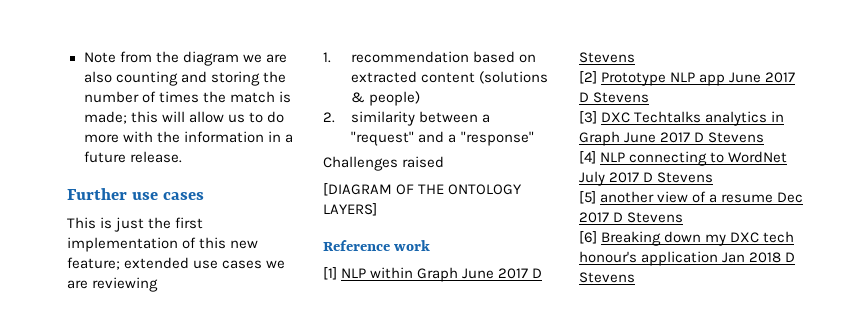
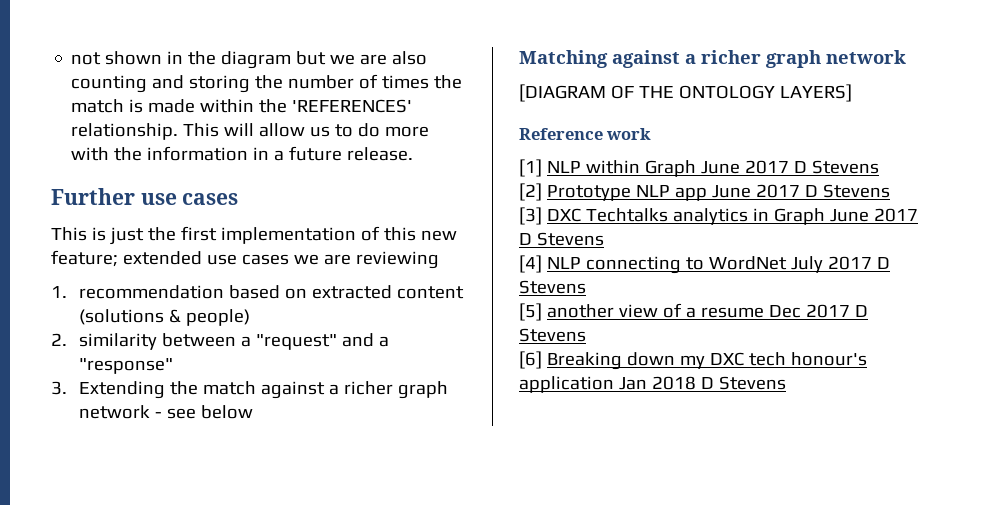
[83,51,152,63] Note from -> [71,51,184,65] not shown in
(239, 58) none -> [296,51,327,65] but
[83,111,158,124] made; this -> [148,99,413,113] [71,123,220,140] made within the 'REFERENCES' relationship. This
[323,156,445,171] Challenges raised -> [51,381,448,399] [79,405,253,419] [519,50,906,68] 3. Extending the match against a richer graph network - see below // Matching against a richer graph network

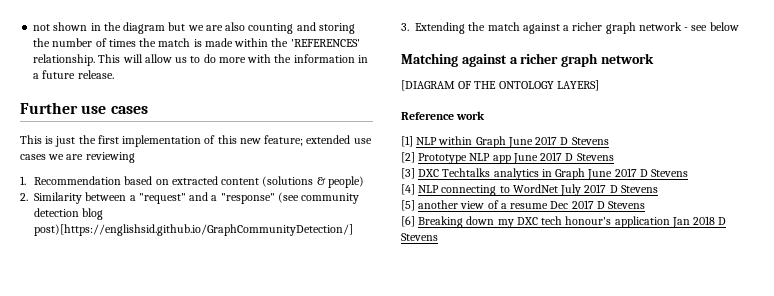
[79,285,225,299] recommendation -> [34,176,122,185] Recommendation
[79,333,158,350] similarity -> [34,192,83,204] Similarity
(174, 366) none -> [277,192,360,204] [34,208,104,220] [34,224,354,236] (see community detection blog post)[https://englishsid.github.io/GraphCommunityDetection/]

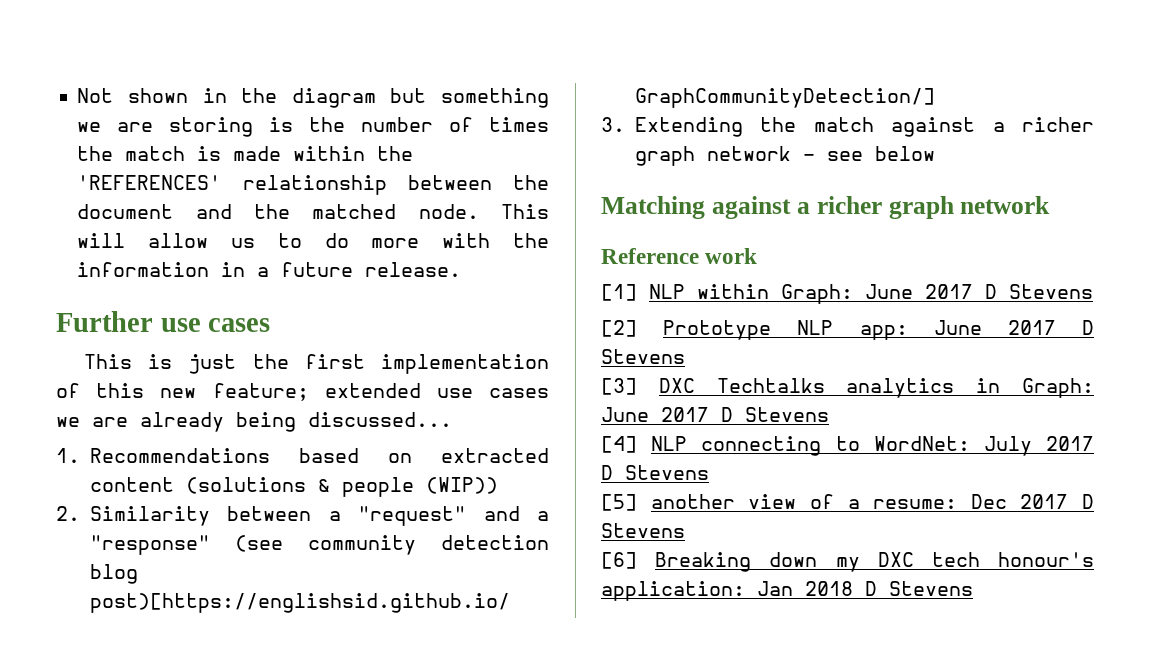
[33,24,51,31] not -> [77,88,114,103] Not
[187,22,355,34] we are also counting and storing -> [441,88,550,108] [77,117,294,137] something we are storing is
[33,54,96,66] relationship. -> [242,175,549,195] [77,204,479,219] relationship between the document and the matched node.
[85,152,135,163] reviewing -> [140,412,452,432] already being discussed...
[34,176,122,185] Recommendation -> [89,448,270,463] Recommendations
[327,176,364,188] people) -> [341,477,498,497] people (WIP))
[401,80,599,91] // [DIAGRAM OF THE ONTOLOGY LAYERS] -> (1051, 205) none
[475,136,506,148] Graph -> [781,284,853,304] Graph:
[492,155,511,164] app -> [859,325,908,340] app:
[555,168,586,180] Graph -> [1022,378,1094,398] Graph:
[512,184,558,193] WordNet -> [873,436,970,451] WordNet:
[510,203,549,209] resume -> [873,499,958,509] resume:
[614,216,670,228] application -> [601,581,745,601] application:

